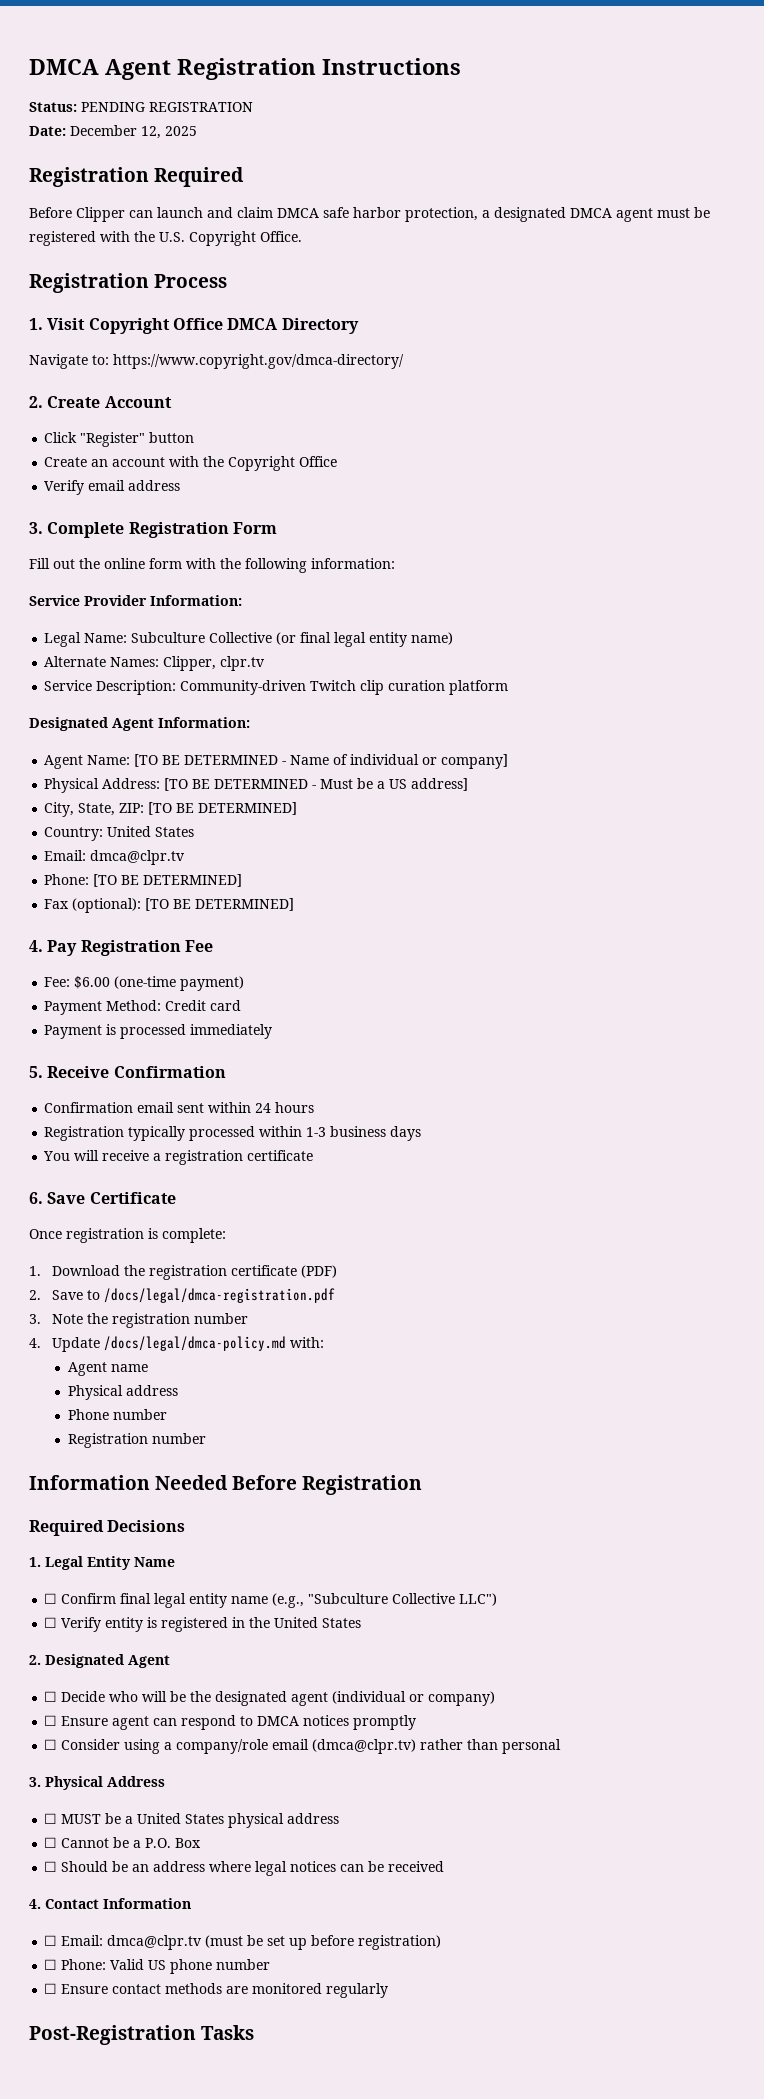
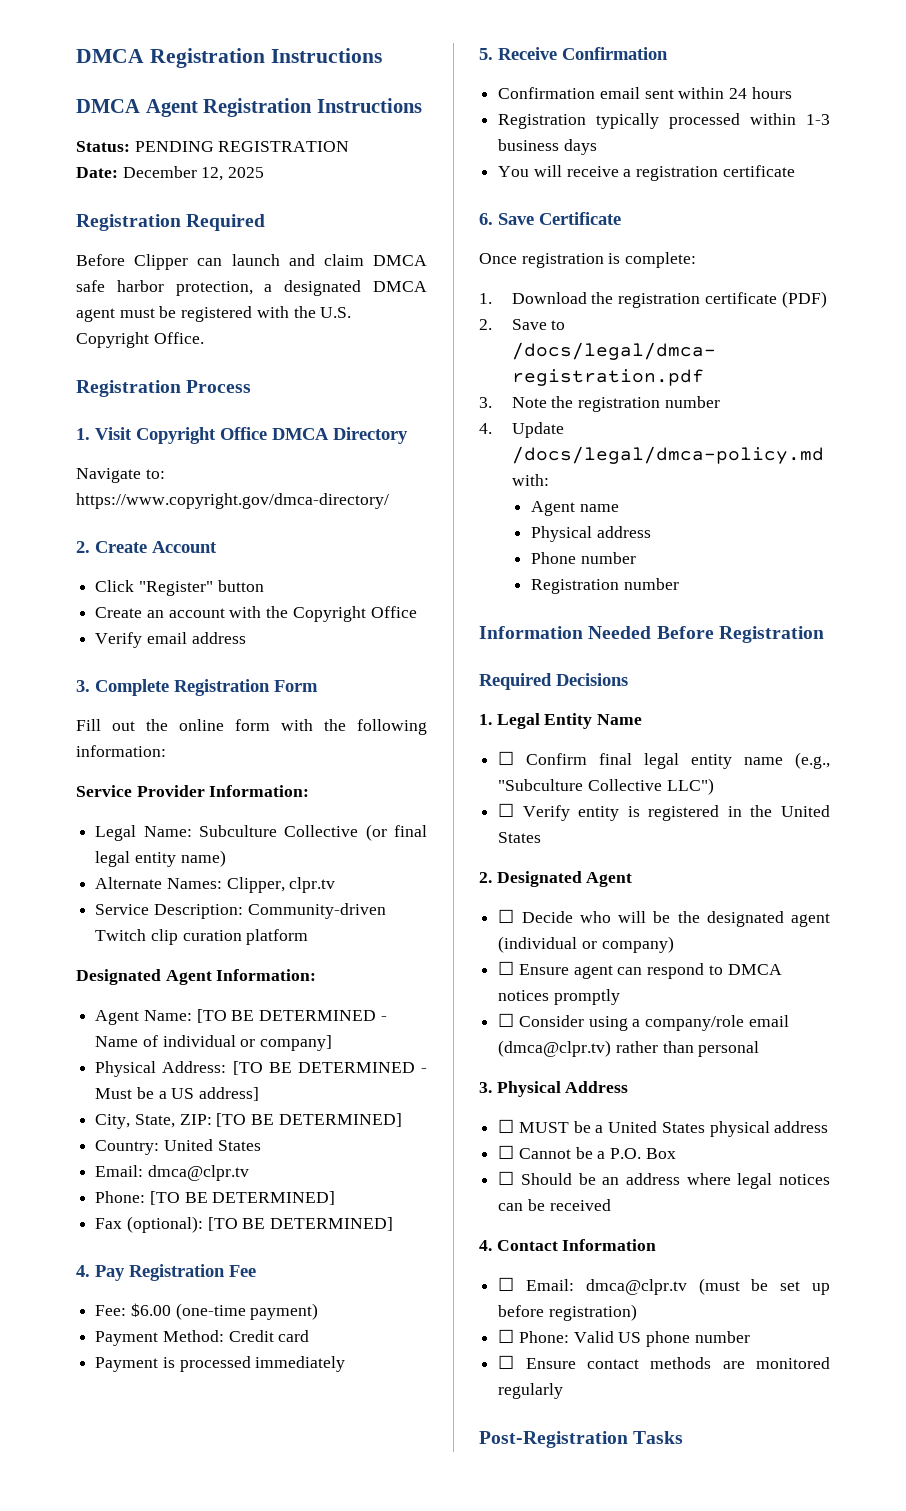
[29,59,99,75] DMCA -> [76,48,382,68] [76,99,140,113] DMCA Registration Instructions // DMCA

